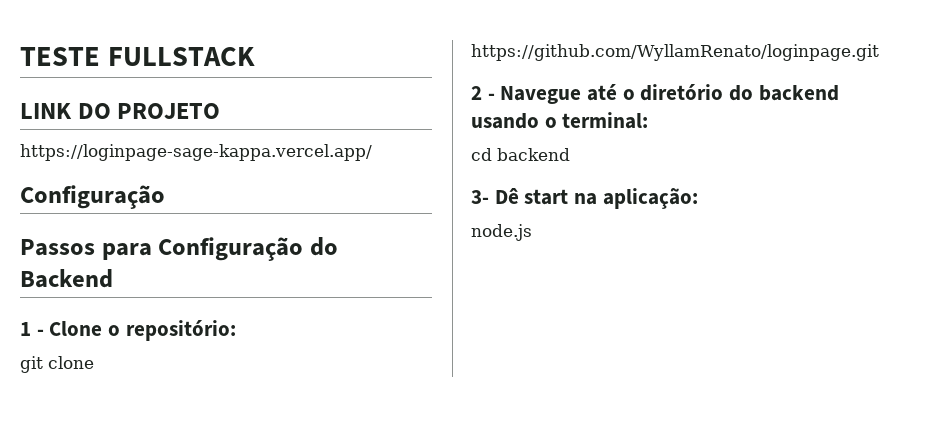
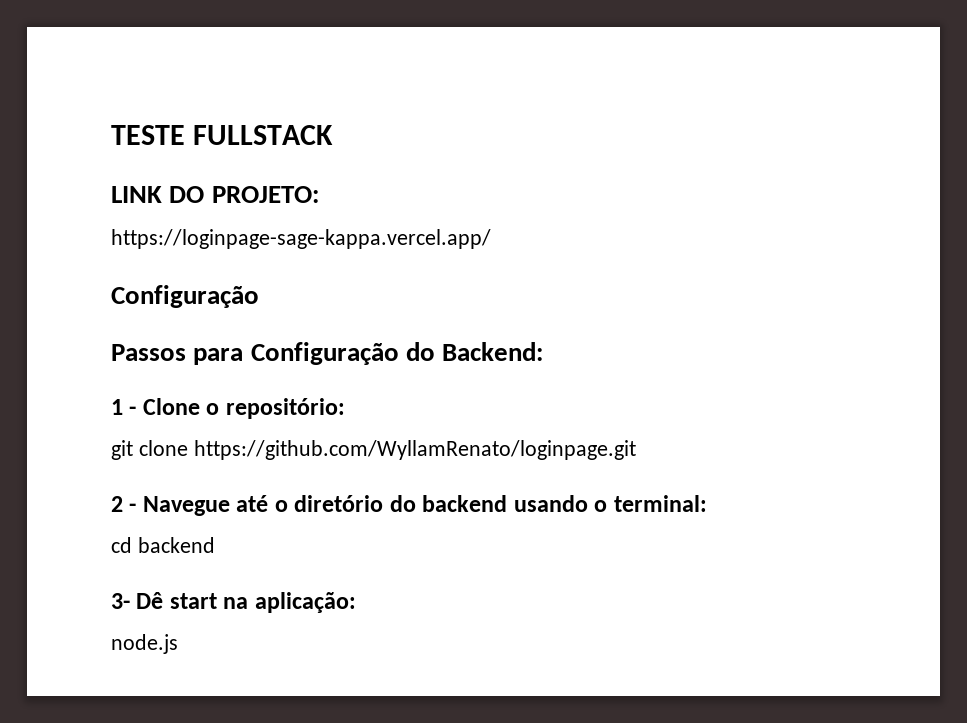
[117,103,221,119] PROJETO -> [211,186,319,203] PROJETO:
[20,269,113,288] Backend -> [442,342,544,361] Backend:

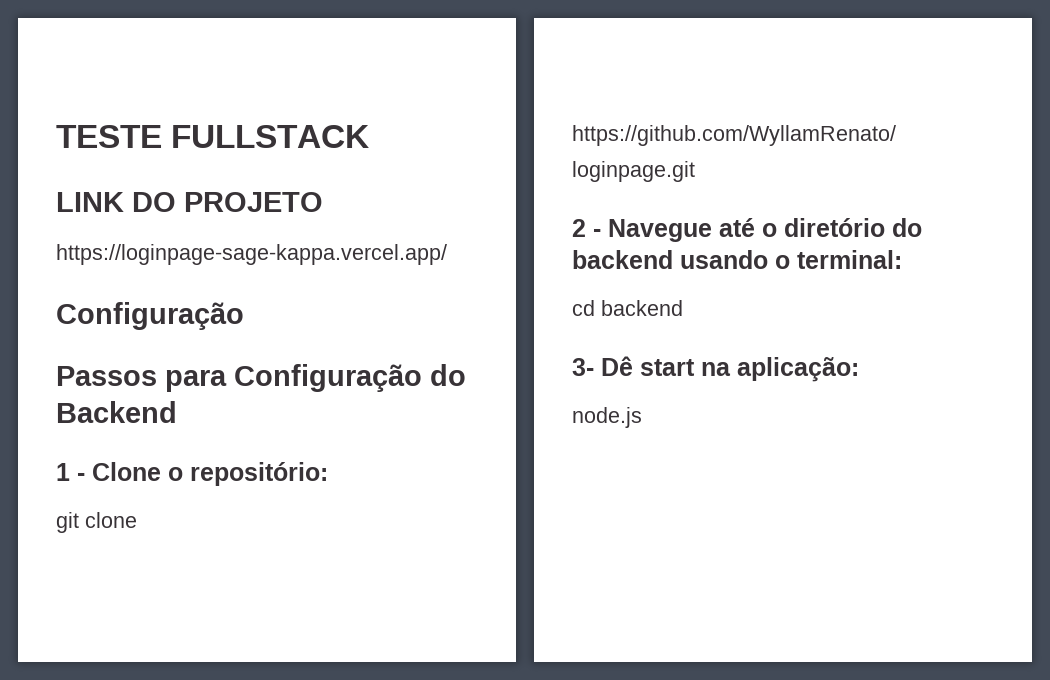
[211,186,319,203] PROJETO: -> [184,192,323,212] PROJETO
[442,342,544,361] Backend: -> [56,401,177,423] Backend

